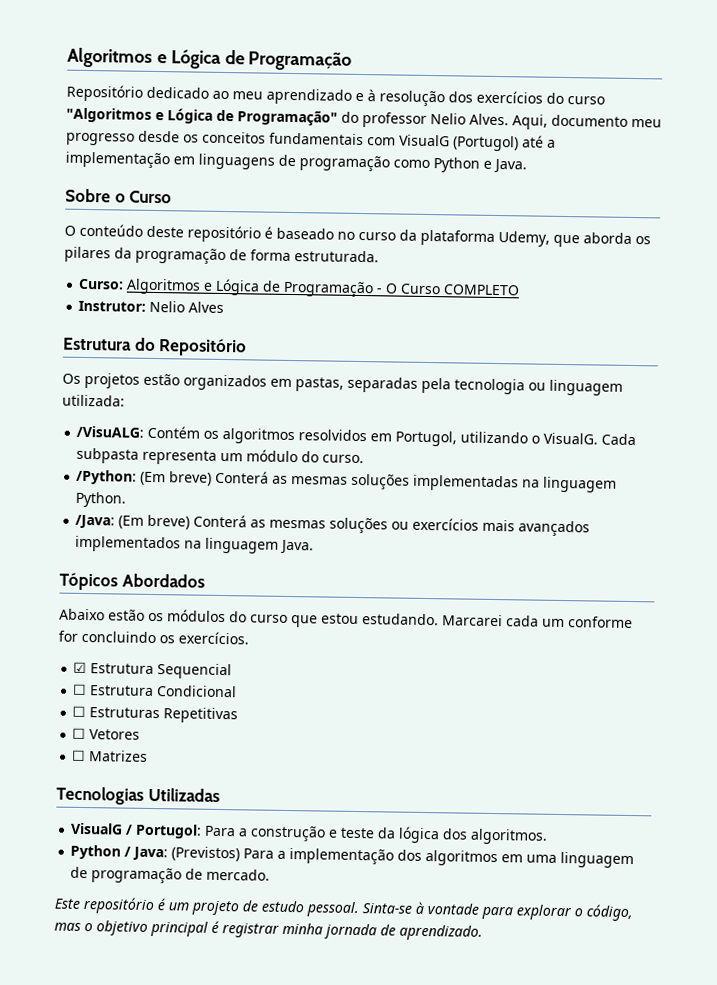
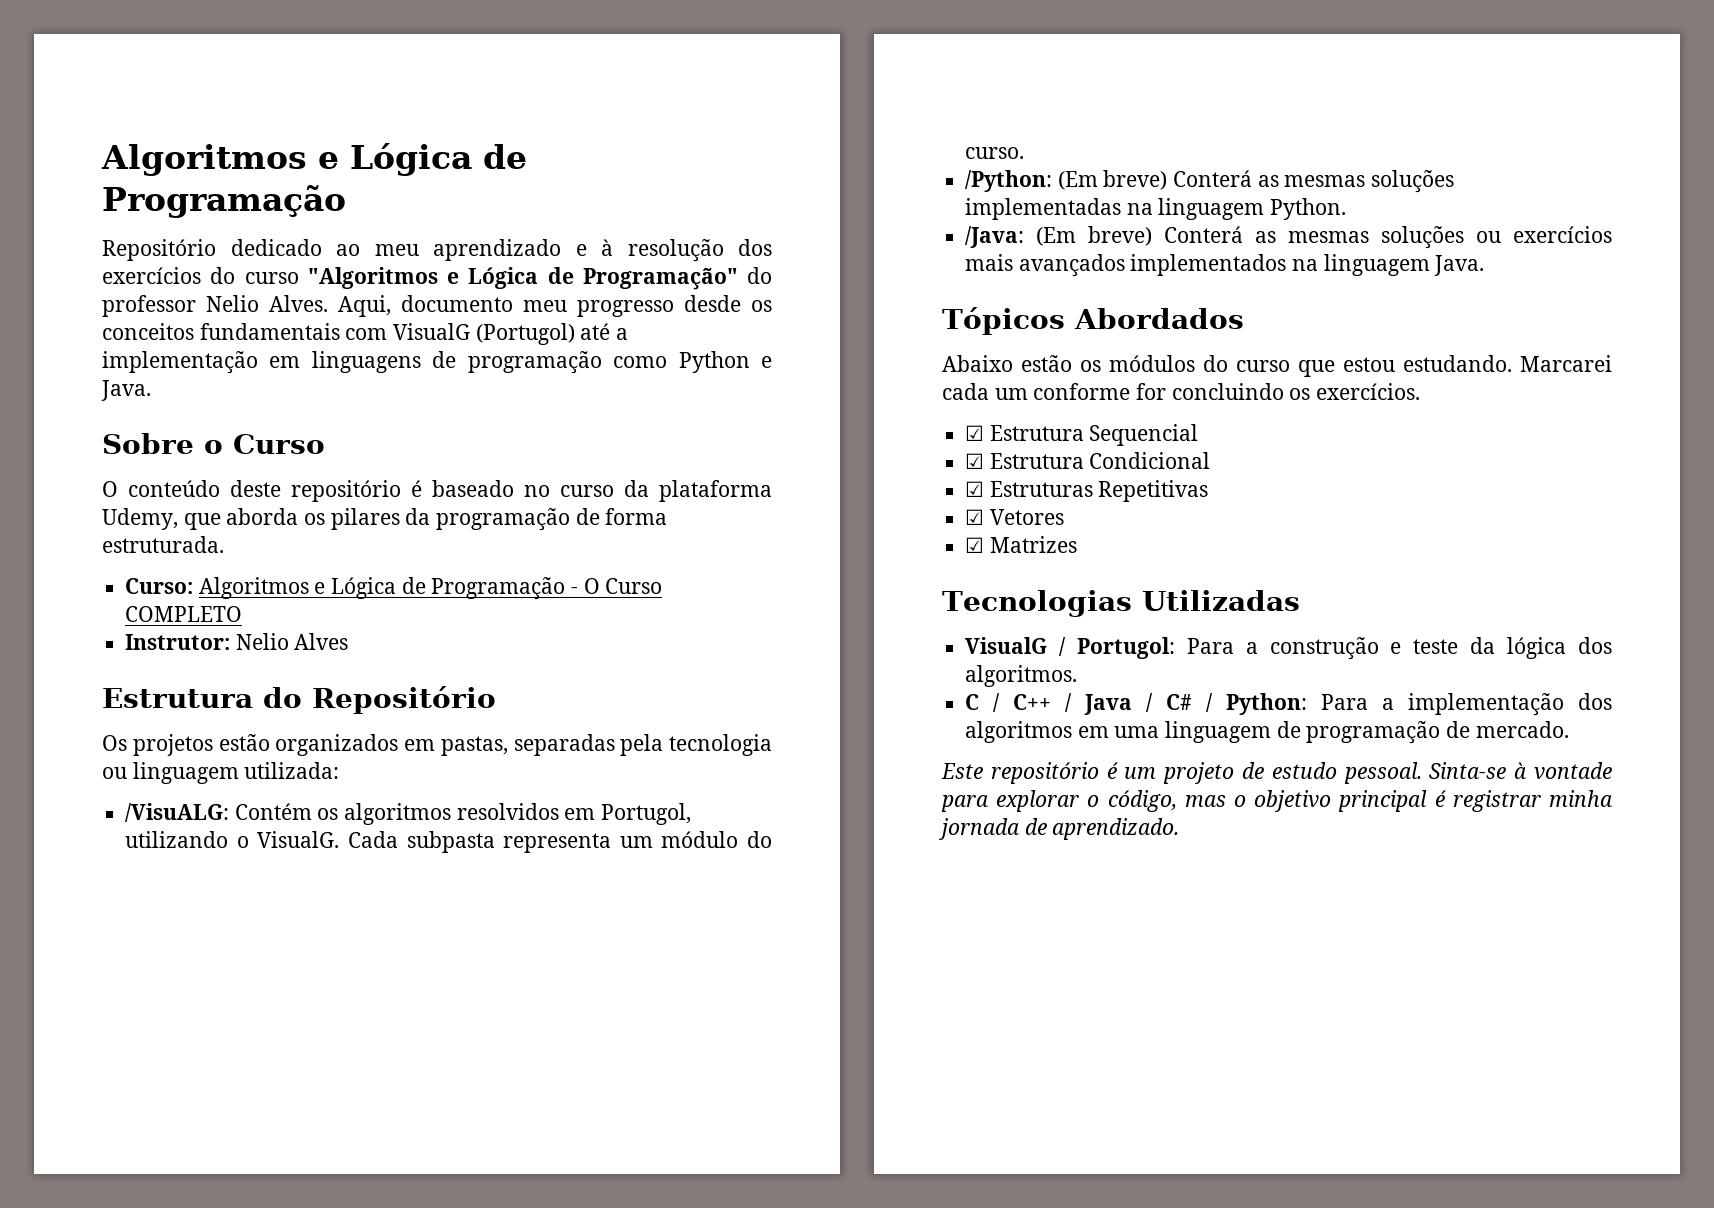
[73,683,88,696] ☐ -> [965,453,985,469] ☑
[72,705,87,718] ☐ -> [965,481,985,497] ☑
[72,727,87,740] ☐ -> [965,509,985,525] ☑
[72,749,87,762] ☐ -> [965,537,985,553] ☑
[70,844,241,862] Python / Java: (Previstos) -> [965,693,1308,715] C / C++ / Java / C# / Python:

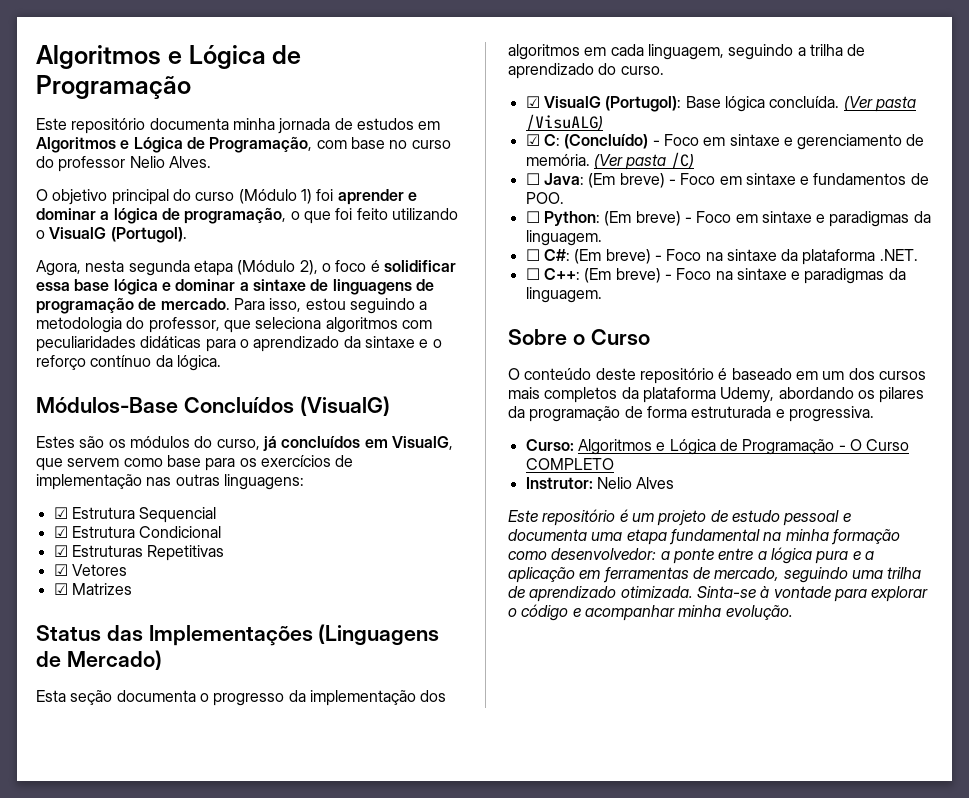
[102,239,772,262] [102,267,772,290] [102,295,772,317] [102,323,629,345] [102,351,772,374] [101,380,151,401] [102,433,325,454] [102,480,772,502] [102,508,668,531] [102,536,224,553] [125,577,663,600] [125,606,243,622] [125,633,349,650] [102,686,496,714] [102,734,772,756] [102,762,340,784] [125,803,692,825] [125,831,772,853] [965,147,1025,159] [965,170,1455,193] [965,198,1347,220] [965,226,1612,249] [965,254,1485,277] [942,307,1244,335] [942,355,1612,377] [942,383,1421,400] Repositório dedicado ao meu aprendizado e à resolução dos exercícios do curso "Algoritmos e Lógica de Programação" do professor Nelio Alves. Aqui, documento meu progresso desde os conceitos fundamentais com VisualG (Portugol) até a implementação em linguagens de programação como Python e Java. // Sobre o Curso // O conteúdo deste repositório é baseado no curso da plataforma Udemy, que aborda os pilares da programação de forma estruturada. // Curso: Algoritmos e Lógica de Programação - O Curso COMPLETO // Instrutor: Nelio Alves // Estrutura do Repositório // Os projetos estão organizados em pastas, separadas pela tecnologia ou linguagem utilizada: // /VisuALG: Contém os algoritmos resolvidos em Portugol, utilizando o VisualG. Cada subpasta representa um módulo do curso. // /Python: (Em breve) Conterá as mesmas soluções implementadas na linguagem Python. // /Java: (Em breve) Conterá as mesmas soluções ou exercícios mais avançados implementados na linguagem Java. // Tópicos Abordados // Abaixo estão os módulos do curso que estou estudando. Marcarei cada um conforme for concluindo os exercícios. -> [36,118,441,134] [36,136,451,153] [36,156,211,172] [36,189,417,205] [36,207,458,224] [36,227,187,243] [36,260,456,276] [36,279,434,295] [36,297,428,314] [36,317,432,333] [36,336,442,352] [36,355,221,371] [36,396,390,416] [36,436,453,451] [36,455,354,471] [36,474,304,490] Este repositório documenta minha jornada de estudos em Algoritmos e Lógica de Programação, com base no curso do professor Nelio Alves. // O objetivo principal do curso (Módulo 1) foi aprender e dominar a lógica de programação, o que foi feito utilizando o VisualG (Portugol). // Agora, nesta segunda etapa (Módulo 2), o foco é solidificar essa base lógica e dominar a sintaxe de linguagens de programação de mercado. Para isso, estou seguindo a metodologia do professor, que seleciona algoritmos com peculiaridades didáticas para o aprendizado da sintaxe e o reforço contínuo da lógica. // Módulos-Base Concluídos (VisualG) // Estes são os módulos do curso, já concluídos em VisualG, que servem como base para os exercícios de implementação nas outras linguagens:
[942,590,1300,617] [965,637,1612,660] [965,665,1078,687] [965,693,1612,716] [965,721,1569,744] Tecnologias Utilizadas // VisualG / Portugol: Para a construção e teste da lógica dos algoritmos. // C / C++ / Java / C# / Python: Para a implementação dos algoritmos em uma linguagem de programação de mercado. -> [36,624,440,646] [36,650,162,670] [36,690,447,706] [508,44,866,60] [508,63,664,79] [525,96,916,112] [525,114,603,131] [525,134,925,150] [525,152,694,170] [525,173,929,188] [525,192,564,204] [525,211,931,227] [525,230,602,246] [525,249,918,265] [525,268,906,284] [525,287,602,303] [508,329,650,345] [508,368,926,384] [508,387,925,403] [508,406,874,422] [525,439,910,455] [525,458,614,470] [525,477,675,489] Status das Implementações (Linguagens de Mercado) // Esta seção documenta o progresso da implementação dos algoritmos em cada linguagem, seguindo a trilha de aprendizado do curso. // ☑ VisualG (Portugol): Base lógica concluída. (Ver pasta /VisuALG) // ☑ C: (Concluído) - Foco em sintaxe e gerenciamento de memória. (Ver pasta /C) // ☐ Java: (Em breve) - Foco em sintaxe e fundamentos de POO. // ☐ Python: (Em breve) - Foco em sintaxe e paradigmas da linguagem. // ☐ C#: (Em breve) - Foco na sintaxe da plataforma .NET. // ☐ C++: (Em breve) - Foco na sintaxe e paradigmas da linguagem. // Sobre o Curso // O conteúdo deste repositório é baseado em um dos cursos mais completos da plataforma Udemy, abordando os pilares da programação de forma estruturada e progressiva. // Curso: Algoritmos e Lógica de Programação - O Curso COMPLETO // Instrutor: Nelio Alves
[1343,762,1422,784] pessoal. -> [783,510,851,526] [508,529,900,545] [508,547,874,564] [508,567,922,583] [508,586,693,602] pessoal e documenta uma etapa fundamental na minha formação como desenvolvedor: a ponte entre a lógica pura e a aplicação em ferramentas de mercado, seguindo uma trilha de aprendizado otimizada.
[1107,790,1613,812] [939,818,1180,840] código, mas o objetivo principal é registrar minha jornada de aprendizado. -> [521,604,793,621] código e acompanhar minha evolução.

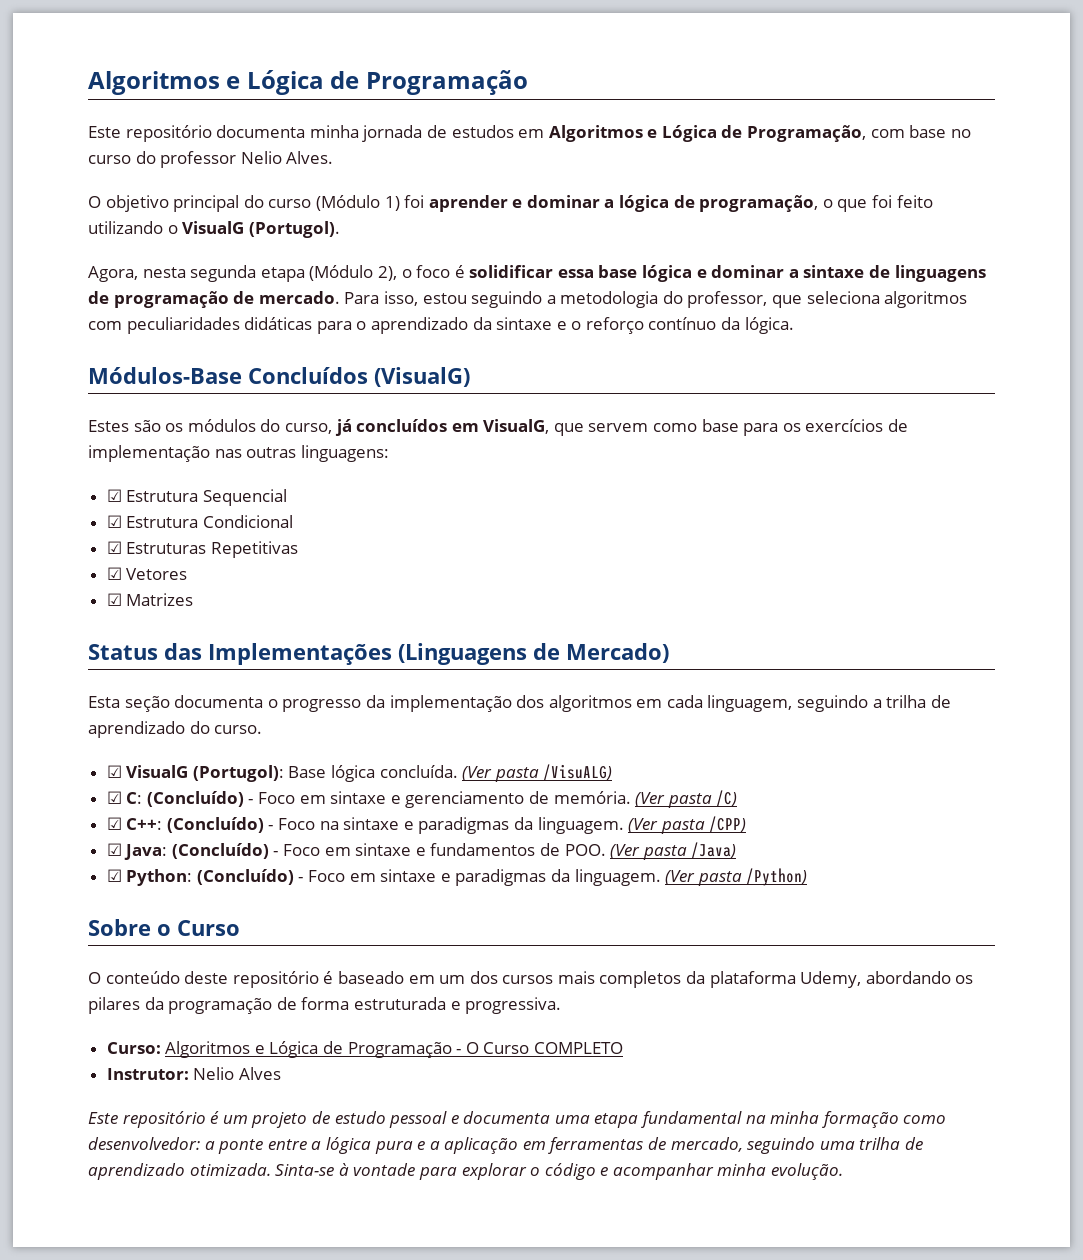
[525,173,665,188] ☐ Java: (Em breve) -> [106,816,747,834] [106,843,269,860] ☑ C++: (Concluído) - Foco na sintaxe e paradigmas da linguagem. (Ver pasta /CPP) // ☑ Java: (Concluído)
[525,211,681,226] // ☐ Python: (Em breve) -> [610,842,737,860] [106,869,294,886] (Ver pasta /Java) // ☑ Python: (Concluído)
[525,249,918,265] [525,268,906,284] [525,287,602,303] // ☐ C#: (Em breve) - Foco na sintaxe da plataforma .NET. // ☐ C++: (Em breve) - Foco na sintaxe e paradigmas da linguagem. -> [665,868,808,886] (Ver pasta /Python)

